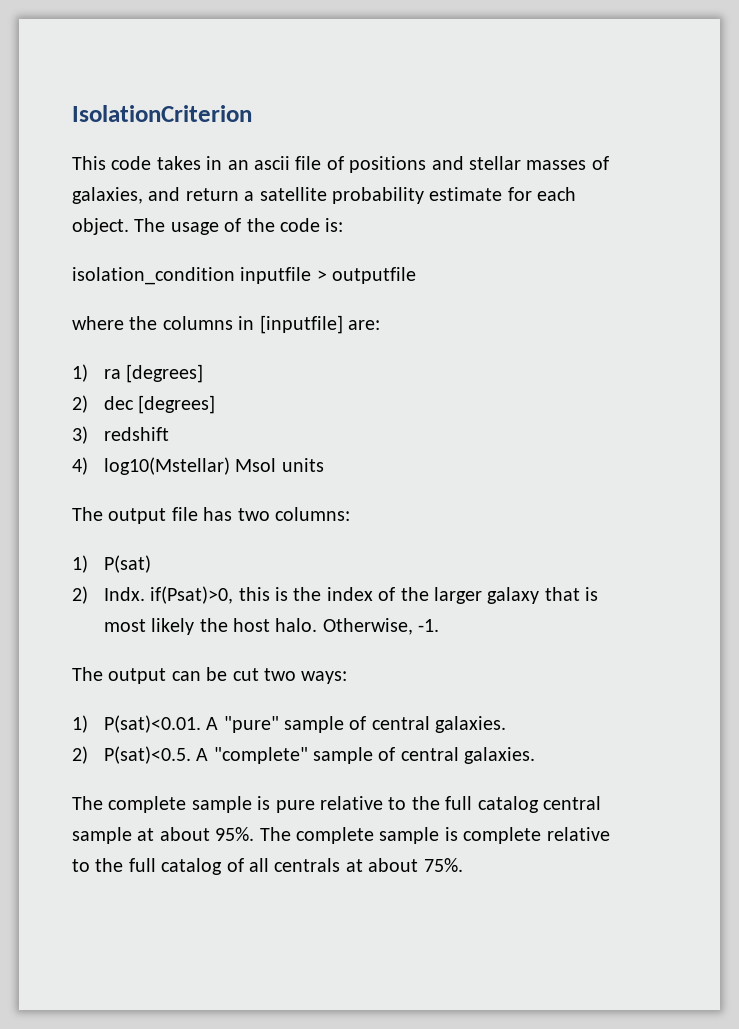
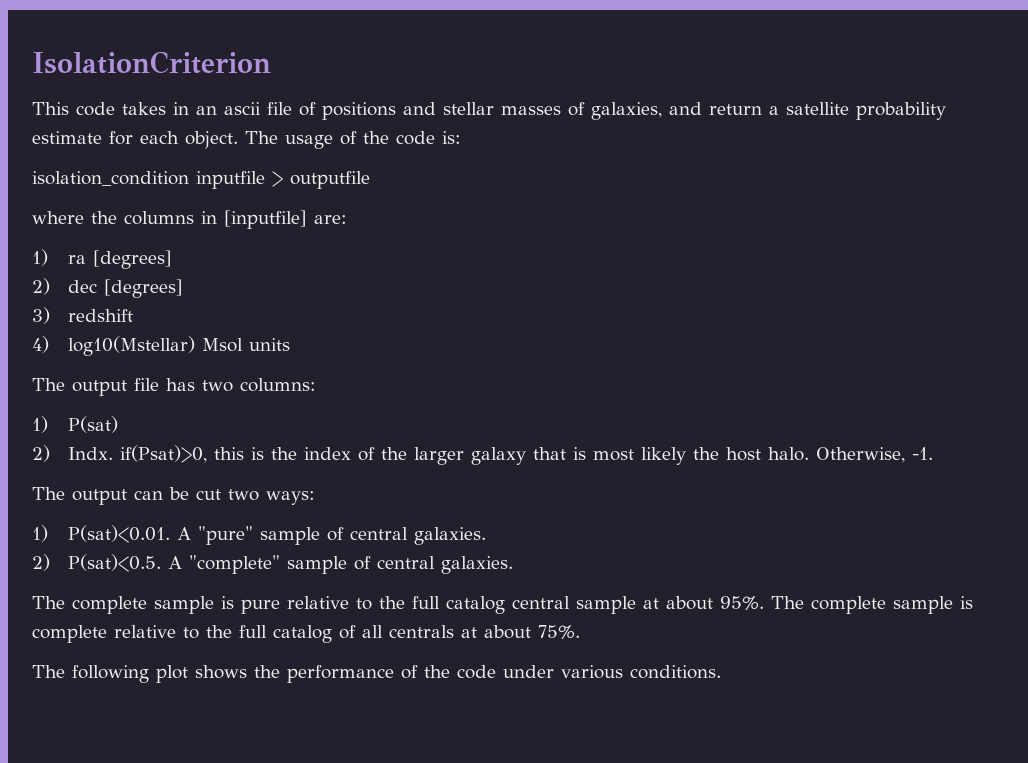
(463, 865) none -> [32,665,721,683] // The following plot shows the performance of the code under various conditions.

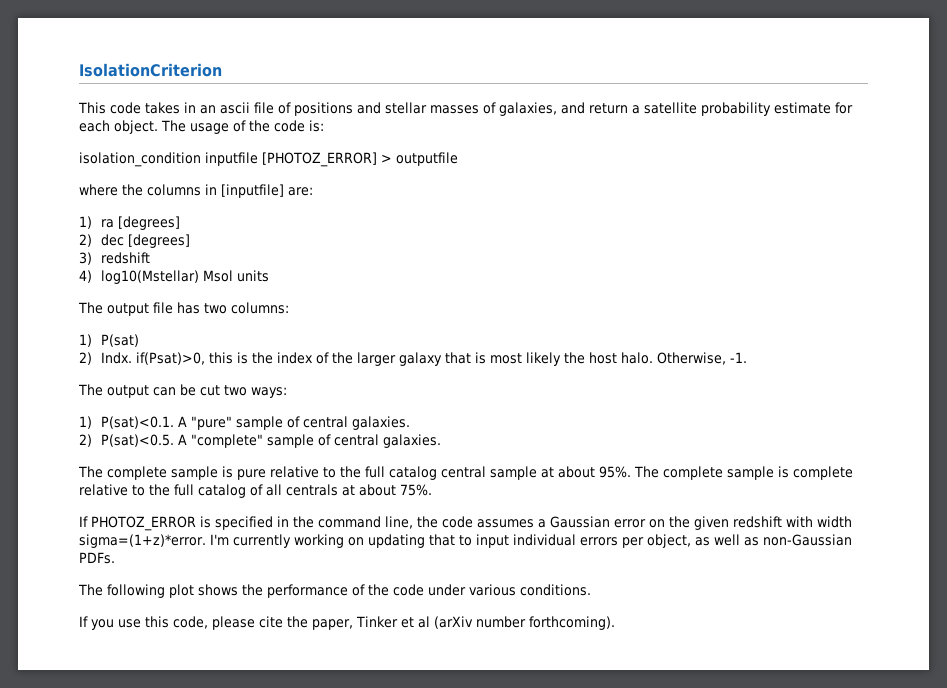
(265, 180) none -> [262,152,377,167] [PHOTOZ_ERROR]
[67,525,170,543] P(sat)<0.01. -> [100,416,174,429] P(sat)<0.1.
(580, 632) none -> [79,516,852,531] [79,534,852,548] [79,552,115,564] // If PHOTOZ_ERROR is specified in the command line, the code assumes a Gaussian error on the given redshift with width sigma=(1+z)*error. I'm currently working on updating that to input individual errors per object, as well as non-Gaussian PDFs.
(721, 672) none -> [79,616,615,630] // If you use this code, please cite the paper, Tinker et al (arXiv number forthcoming).

